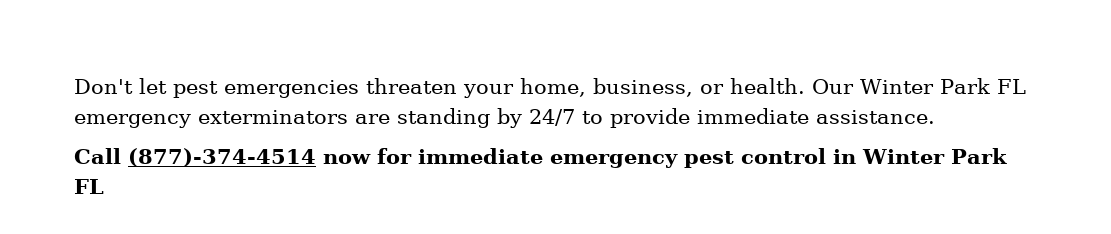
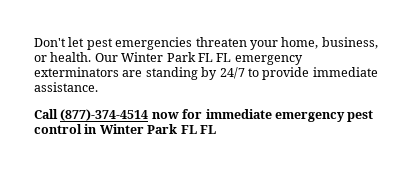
(1026, 86) none -> [216,53,232,62] FL
(104, 186) none -> [199,125,216,134] FL

